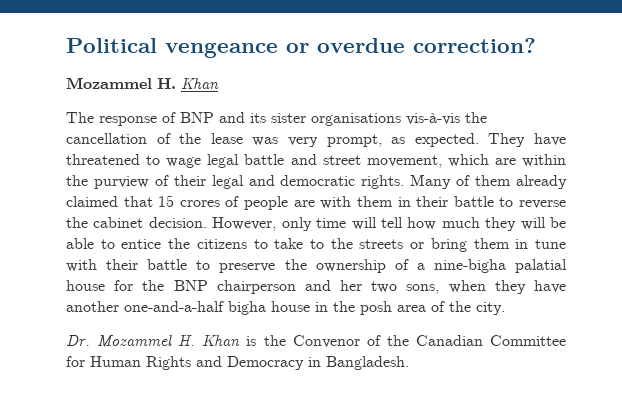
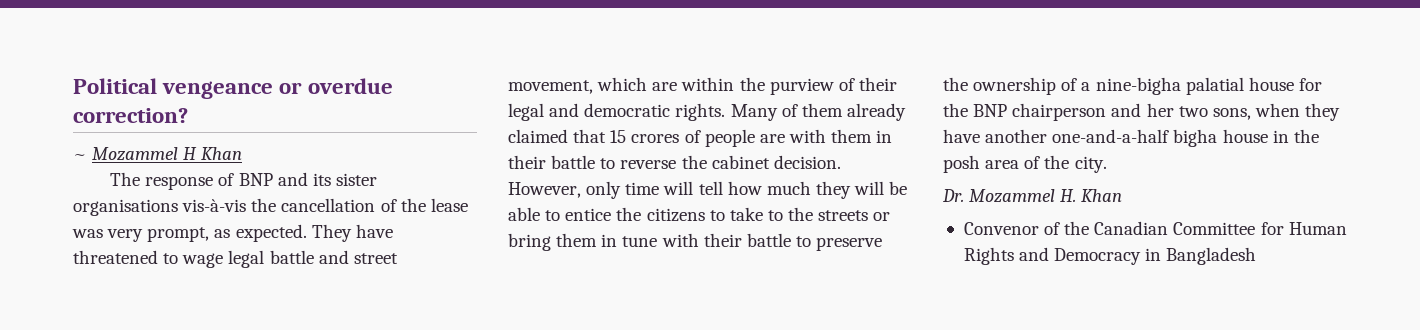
[66,77,176,89] Mozammel H. -> [73,147,198,161] ~ Mozammel H
[246,335,286,346] is the -> (1123, 195) //
[326,356,409,370] Bangladesh. -> [1166,247,1257,265] Bangladesh

